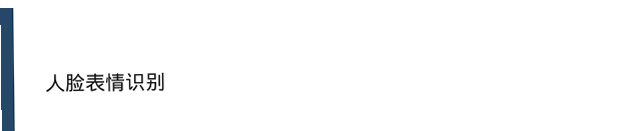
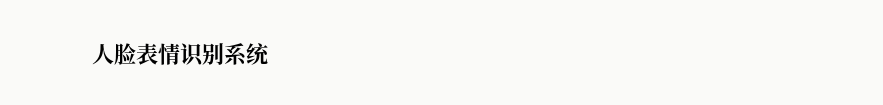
(166, 81) none -> [224,43,269,66] 系统

